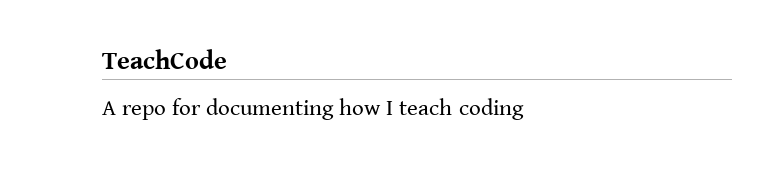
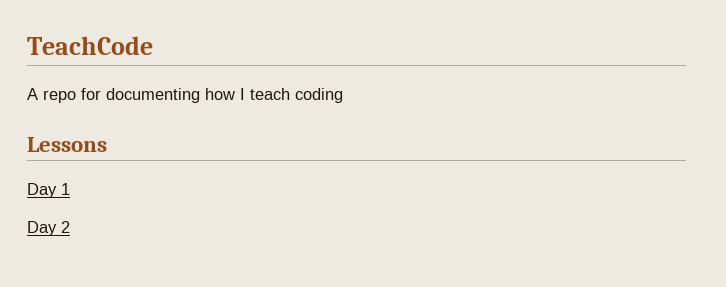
(524, 109) none -> [27,137,107,152] [27,183,70,198] [27,221,70,236] // Lessons // Day 1 // Day 2

